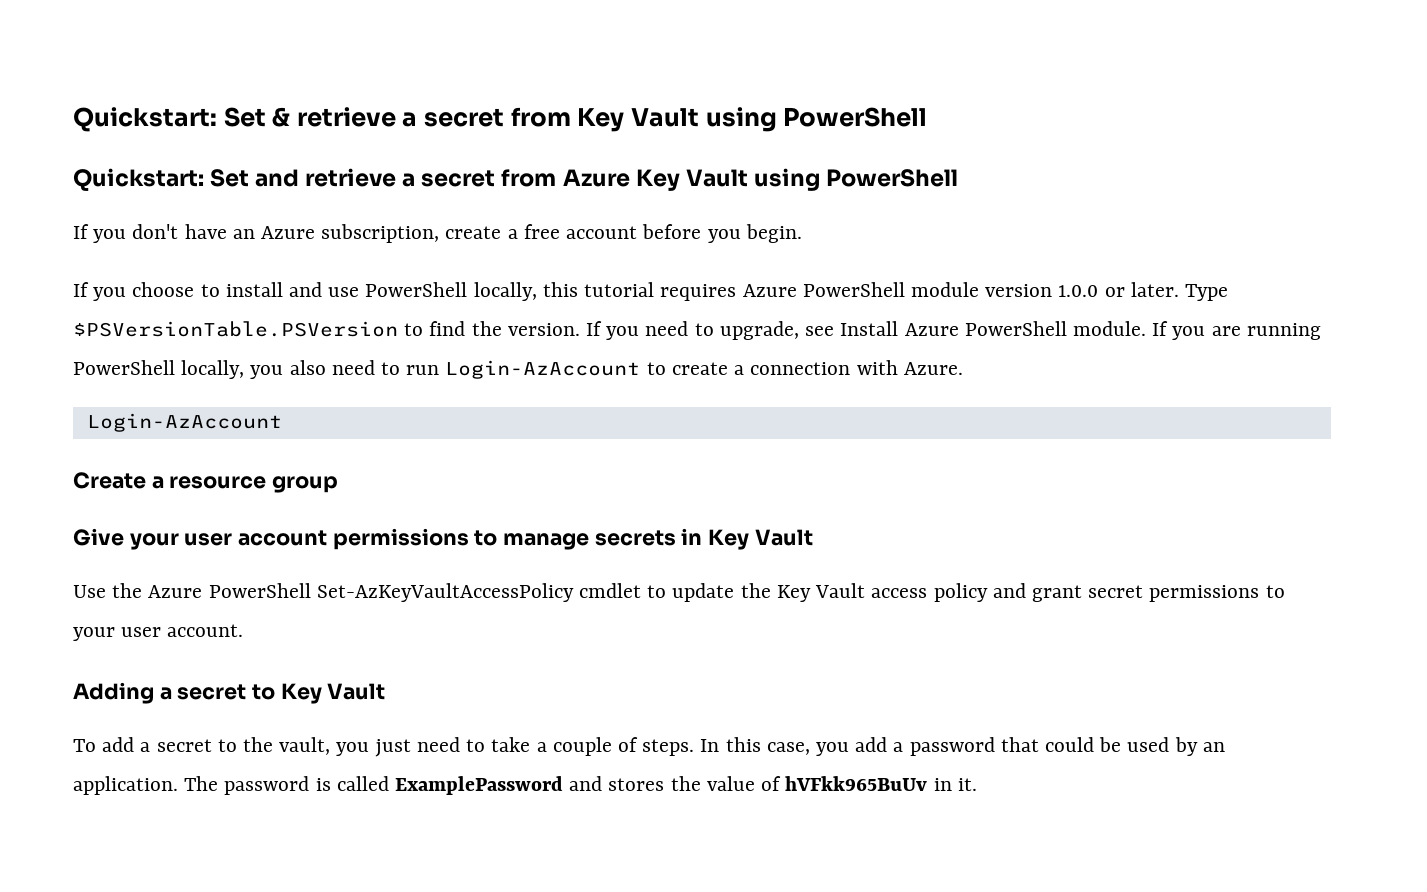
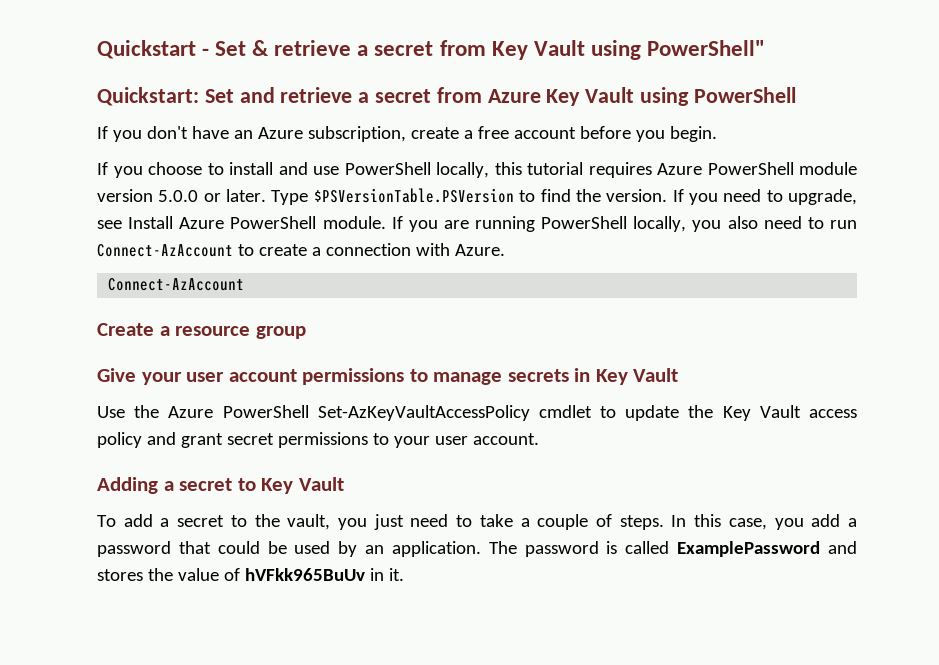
[73,107,217,132] Quickstart: -> [97,40,210,59] Quickstart -
[783,107,928,127] PowerShell -> [646,40,765,56] PowerShell"
[1058,285,1099,297] 1.0.0 -> [158,190,199,202] 5.0.0
[445,360,641,379] Login-AzAccount -> [97,244,233,257] Connect-AzAccount
[86,413,282,432] Login-AzAccount -> [108,278,245,291] Connect-AzAccount

